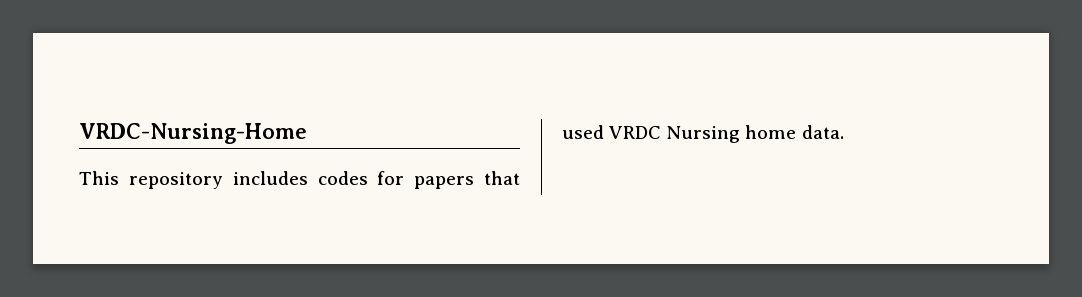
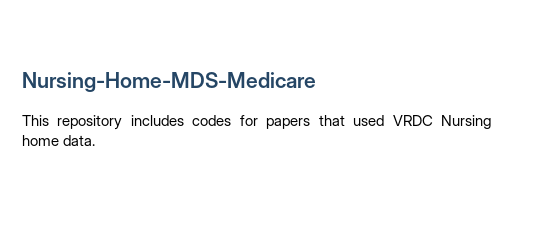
[79,123,307,144] VRDC-Nursing-Home -> [22,72,316,92] Nursing-Home-MDS-Medicare

